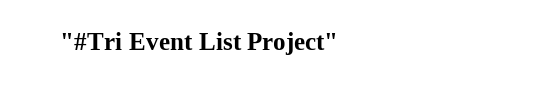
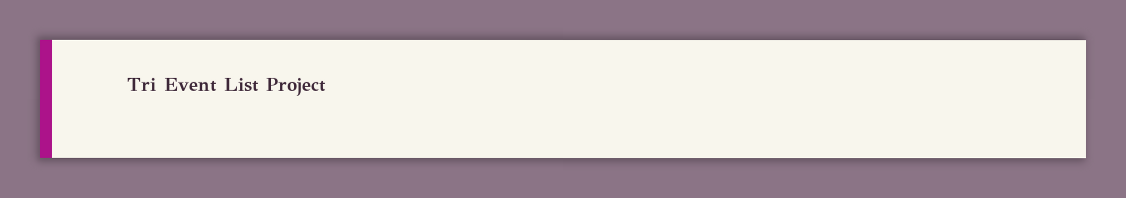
[60,32,122,50] "#Tri -> [127,77,157,91] Tri
[247,32,339,55] Project" -> [265,77,327,96] Project

